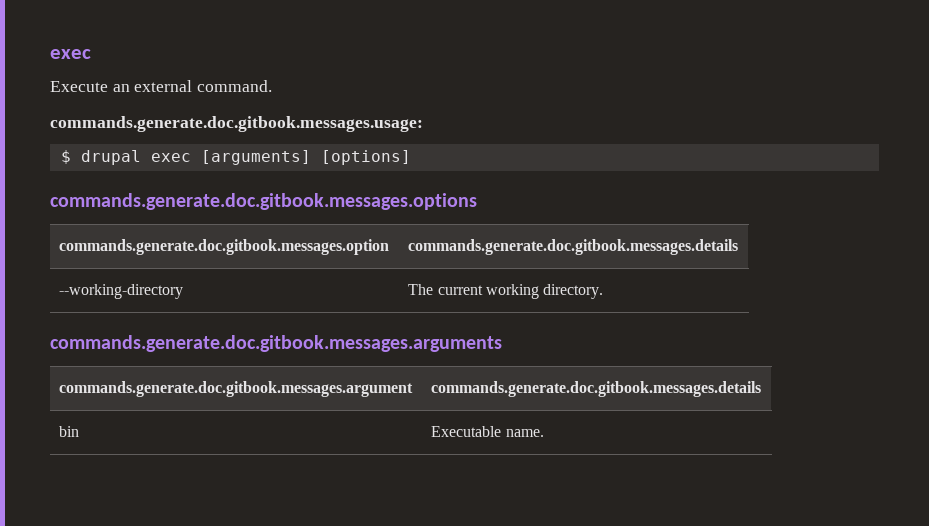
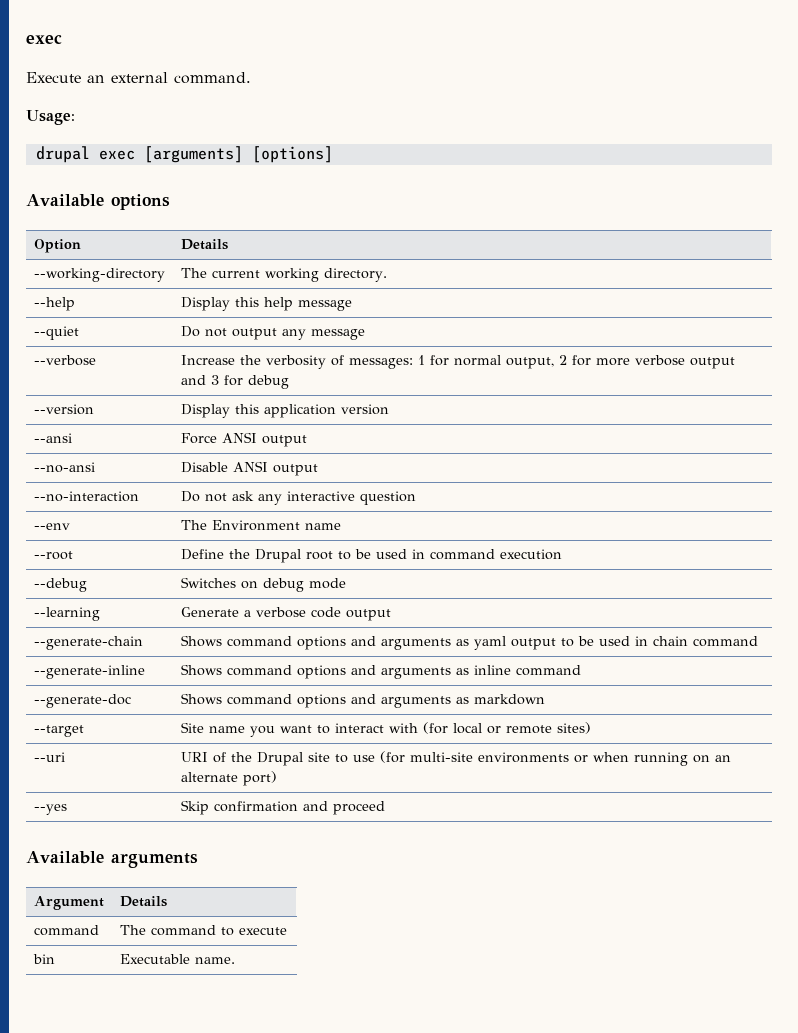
[50,116,423,132] [60,150,71,164] commands.generate.doc.gitbook.messages.usage: // $ -> [26,110,75,125] Usage: //
[50,193,477,210] [59,239,390,255] [408,239,739,255] commands.generate.doc.gitbook.messages.options // commands.generate.doc.gitbook.messages.option | commands.generate.doc.gitbook.messages.details -> [26,194,170,210] [33,239,81,253] [180,239,228,250] Available options // Option | Details
[50,335,502,352] [59,381,414,397] [431,381,762,397] // commands.generate.doc.gitbook.messages.arguments // commands.generate.doc.gitbook.messages.argument | commands.generate.doc.gitbook.messages.details -> [33,297,75,311] [180,297,352,311] [33,326,79,340] [180,326,365,340] [33,355,96,366] [180,355,735,369] [180,375,289,389] [33,404,94,415] [180,404,389,418] [33,433,72,443] [180,432,307,447] [33,462,95,473] [180,461,318,476] [33,491,139,502] [180,491,416,505] [33,523,70,530] [180,520,341,531] [33,551,73,560] [180,549,562,563] [33,578,87,592] [180,577,346,592] [33,607,100,621] [180,607,391,621] [33,636,143,650] [180,635,758,650] [33,665,145,679] [180,664,581,679] [33,694,131,708] [180,693,545,708] [33,725,84,737] [180,722,591,737] [33,752,65,762] [180,751,731,766] [180,771,277,786] [33,804,67,815] [180,800,385,815] [26,851,198,868] [33,896,104,910] [119,896,167,907] [33,925,99,936] [119,925,287,936] // --help | Display this help message // --quiet | Do not output any message // --verbose | Increase the verbosity of messages: 1 for normal output, 2 for more verbose output and 3 for debug // --version | Display this application version // --ansi | Force ANSI output // --no-ansi | Disable ANSI output // --no-interaction | Do not ask any interactive question // --env | The Environment name // --root | Define the Drupal root to be used in command execution // --debug | Switches on debug mode // --learning | Generate a verbose code output // --generate-chain | Shows command options and arguments as yaml output to be used in chain command // --generate-inline | Shows command options and arguments as inline command // --generate-doc | Shows command options and arguments as markdown // --target | Site name you want to interact with (for local or remote sites) // --uri | URI of the Drupal site to use (for multi-site environments or when running on an alternate port) // --yes | Skip confirmation and proceed // Available arguments // Argument | Details // command | The command to execute

